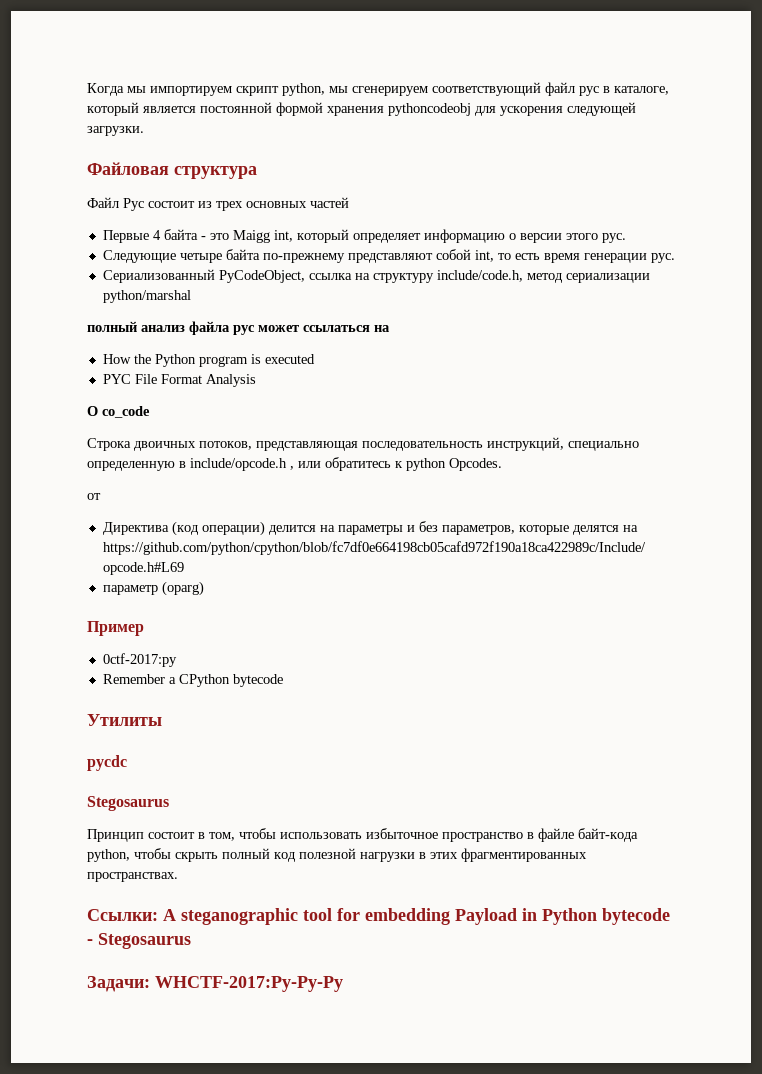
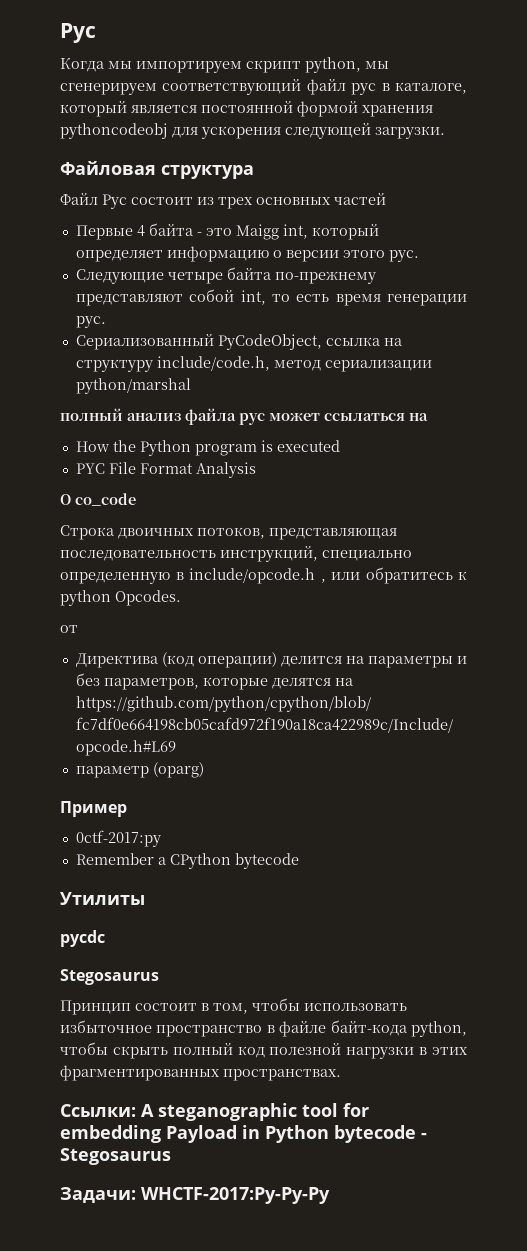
(87, 89) none -> [60,23,96,43] Pyc //

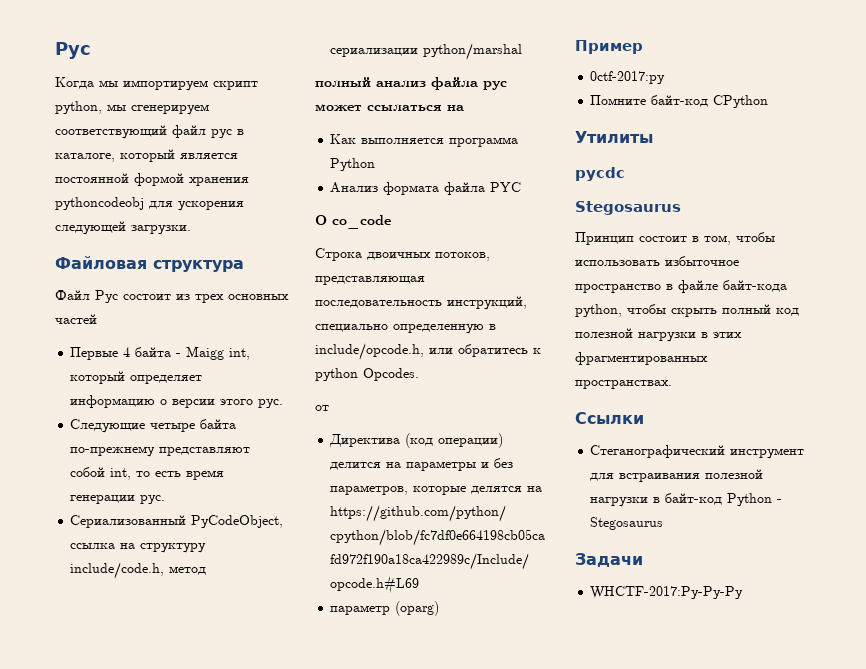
[205,228,232,236] это -> (182, 355) none
[75,440,340,456] [75,462,256,478] How the Python program is executed // PYC File Format Analysis -> [330,134,519,147] [330,158,376,171] [330,182,522,195] Как выполняется программа Python // Анализ формата файла PYC
[189,568,326,584] include/opcode.h , -> [315,343,424,360] include/opcode.h,
[75,853,166,865] Remember a -> [590,95,709,107] Помните байт-код
[234,853,299,869] bytecode -> (769, 101) none
[60,1103,369,1121] [60,1125,416,1143] Ссылки: A steganographic tool for embedding Payload in Python bytecode -> [575,412,644,424] [590,445,805,459] [590,469,764,482] [590,493,773,507] Ссылки // Стеганографический инструмент для встраивания полезной нагрузки в байт-код Python
[60,1187,136,1203] Задачи: -> [575,553,643,567] Задачи //

